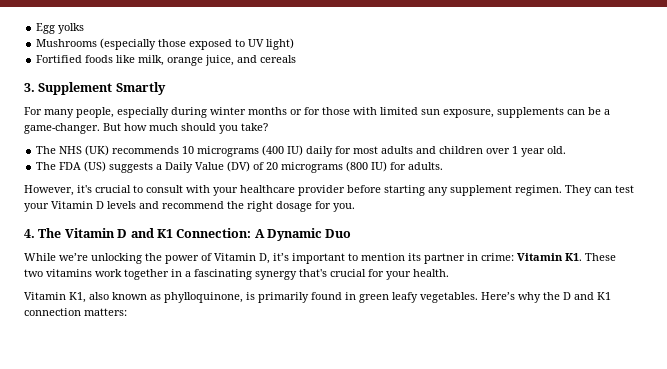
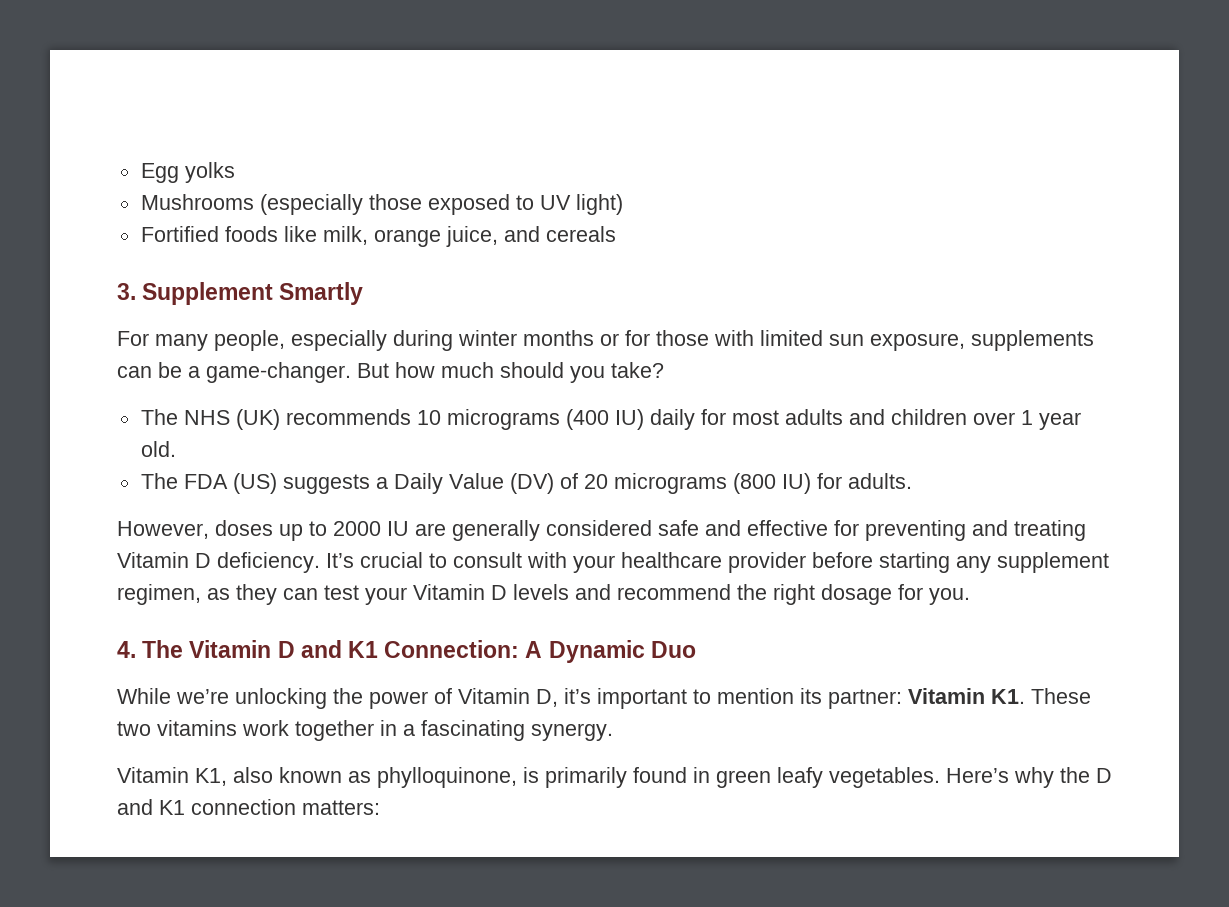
[77,185,92,193] it's -> [215,520,1086,541] [117,552,354,573] doses up to 2000 IU are generally considered safe and effective for preventing and treating Vitamin D deficiency. It’s
[515,185,592,196] regimen. They -> [117,584,277,605] regimen, as they
[424,253,514,264] partner in crime: -> [828,689,902,709] partner:
[255,269,449,280] synergy that's crucial for your health. -> [531,723,613,741] synergy.

